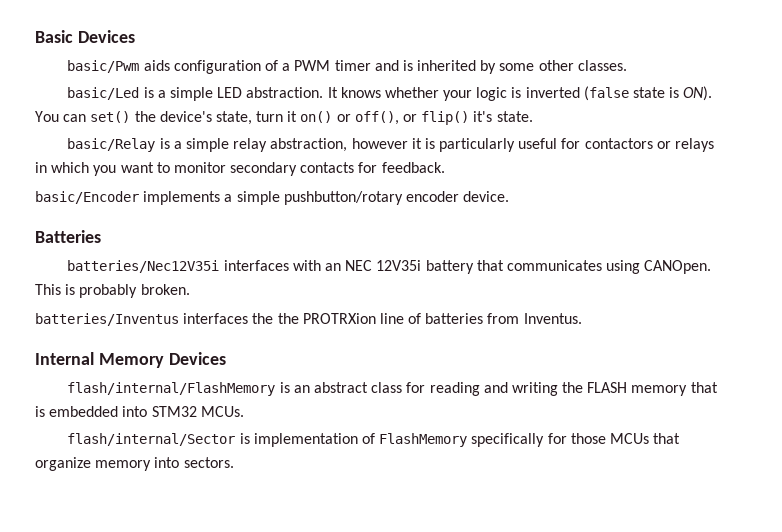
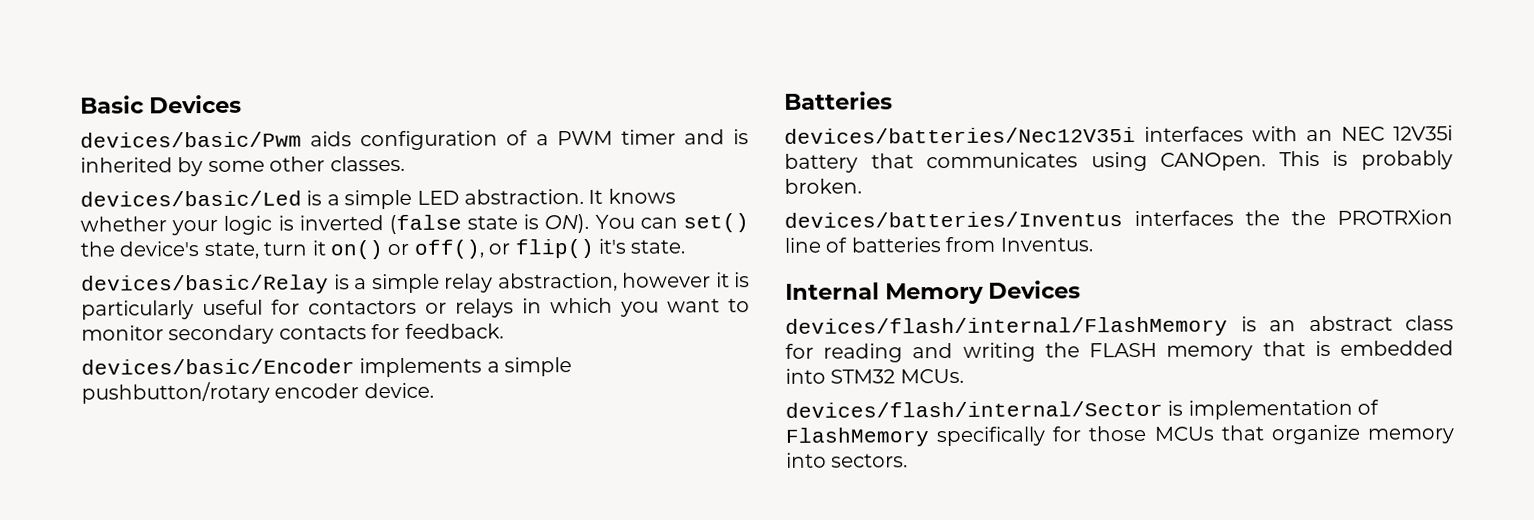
[67,60,140,73] basic/Pwm -> [80,131,302,148] devices/basic/Pwm
[67,87,140,100] basic/Led -> [80,190,302,207] devices/basic/Led
[67,138,156,152] basic/Relay -> [81,274,329,295] devices/basic/Relay
[35,191,139,204] basic/Encoder -> [81,358,355,375] devices/basic/Encoder
[67,260,220,273] batteries/Nec12V35i -> [784,127,1136,144] devices/batteries/Nec12V35i
[35,313,179,326] batteries/Inventus -> [784,211,1123,228] devices/batteries/Inventus
[67,382,276,396] flash/internal/FlashMemory -> [785,316,1228,338] devices/flash/internal/FlashMemory
[67,433,236,446] flash/internal/Sector -> [785,400,1163,418] devices/flash/internal/Sector

